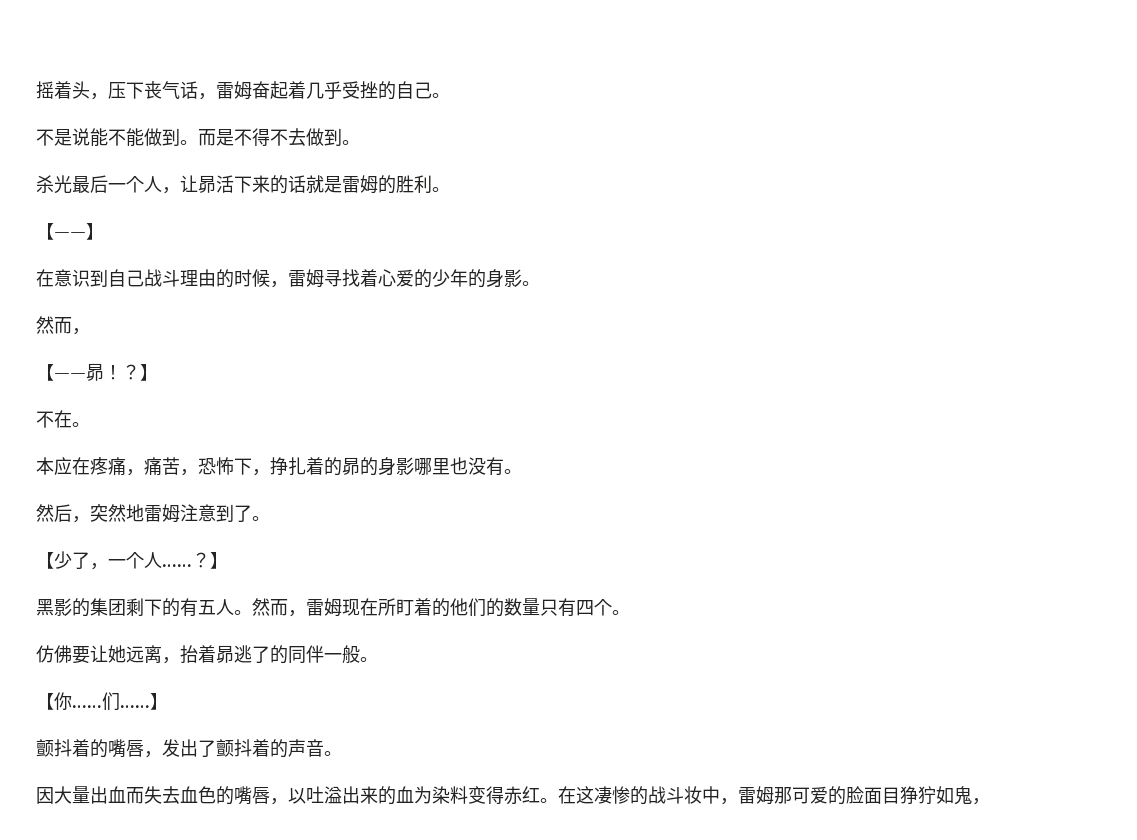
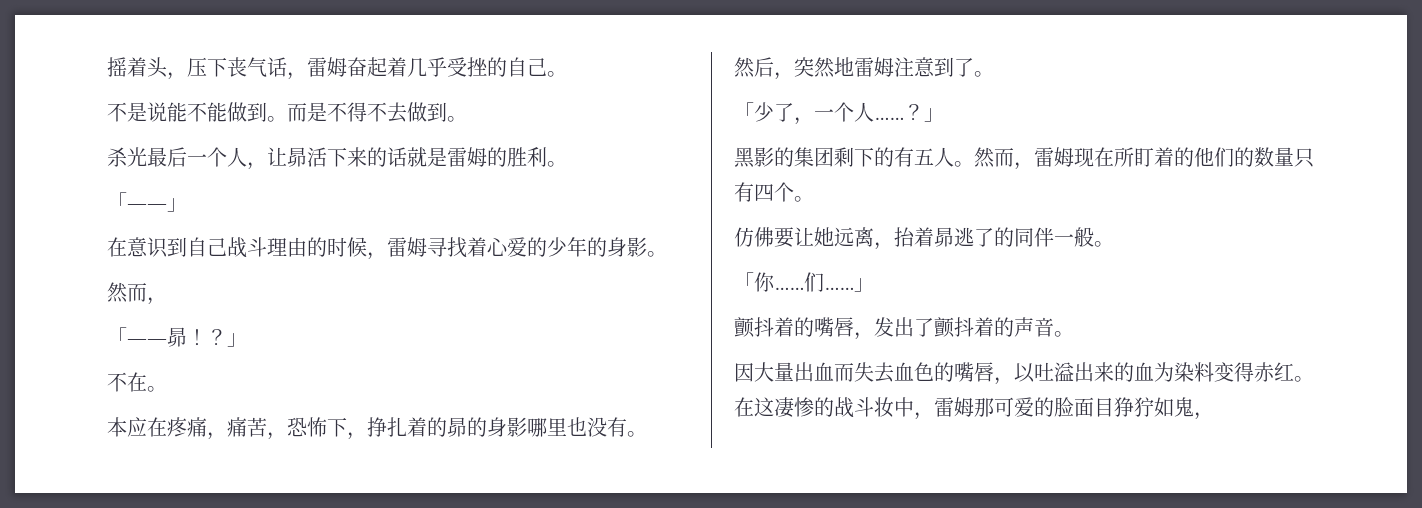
[36,223,104,240] 【——】 -> [107,192,187,212] 「——」
[36,364,54,381] 【 -> [107,327,127,345] 「
[140,364,158,381] 】 -> [227,333,247,347] 」
[36,552,54,569] 【 -> [734,102,754,120] 「
[210,552,228,569] 】 -> [924,108,944,122] 」
[36,693,54,710] 【 -> [734,272,754,290] 「
[150,693,168,710] 】 -> [854,278,874,292] 」

